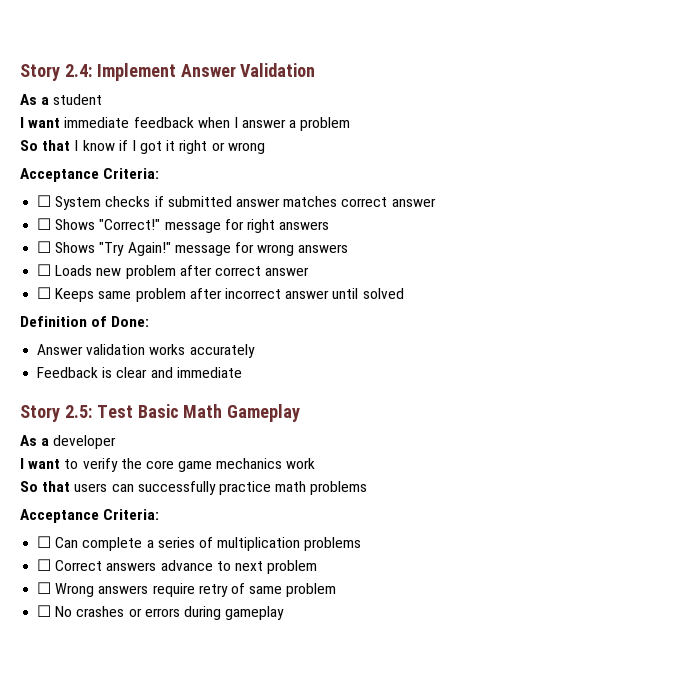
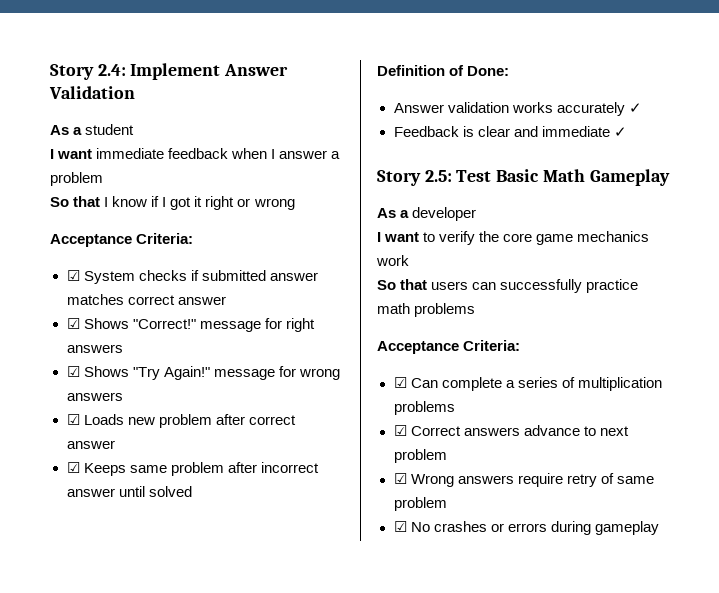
[37,195,52,207] ☐ -> [66,270,80,281] ☑
[37,218,52,230] ☐ -> [66,318,80,329] ☑
[37,241,52,253] ☐ -> [66,366,80,377] ☑
[37,264,52,276] ☐ -> [66,414,80,425] ☑
[37,287,52,299] ☐ -> [66,462,80,473] ☑
(255, 351) none -> [628,103,642,113] ✓
(242, 372) none -> [613,127,627,137] ✓
[37,536,52,548] ☐ -> [393,377,407,388] ☑
[37,559,52,571] ☐ -> [393,425,407,436] ☑
[37,582,52,594] ☐ -> [393,473,407,484] ☑
[37,605,52,617] ☐ -> [393,521,407,532] ☑

